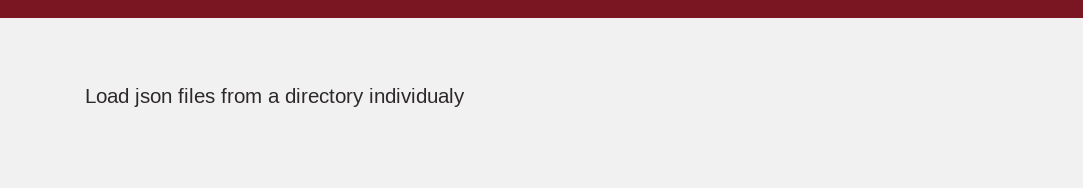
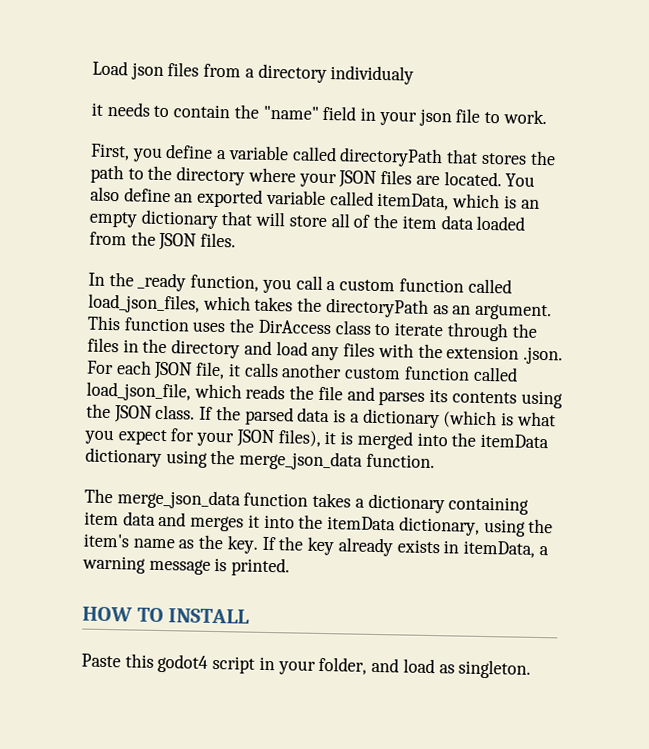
(465, 97) none -> [91,101,547,127] [90,143,556,168] [90,164,536,188] [90,186,540,211] [89,209,526,231] [89,231,237,251] [88,271,512,294] [88,293,553,321] [87,315,537,342] [87,337,563,365] [86,360,518,382] [86,381,563,409] [86,403,556,429] [84,428,549,450] [85,447,435,471] [84,488,530,515] [84,511,554,537] [83,533,549,558] [82,555,291,577] [82,606,251,624] [81,653,532,679] // it needs to contain the "name" field in your json file to work. // First, you define a variable called directoryPath that stores the path to the directory where your JSON files are located. You also define an exported variable called itemData, which is an empty dictionary that will store all of the item data loaded from the JSON files. // In the _ready function, you call a custom function called load_json_files, which takes the directoryPath as an argument. This function uses the DirAccess class to iterate through the files in the directory and load any files with the extension .json. For each JSON file, it calls another custom function called load_json_file, which reads the file and parses its contents using the JSON class. If the parsed data is a dictionary (which is what you expect for your JSON files), it is merged into the itemData dictionary using the merge_json_data function. // The merge_json_data function takes a dictionary containing item data and merges it into the itemData dictionary, using the item's name as the key. If the key already exists in itemData, a warning message is printed. // HOW TO INSTALL // Paste this godot4 script in your folder, and load as singleton.

